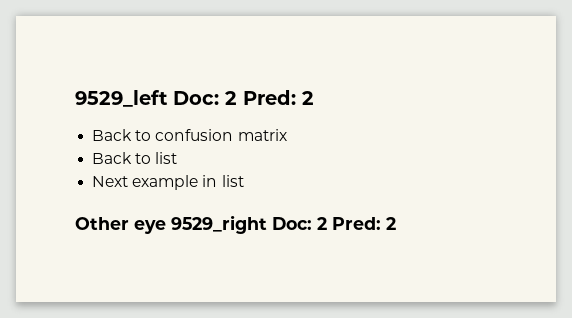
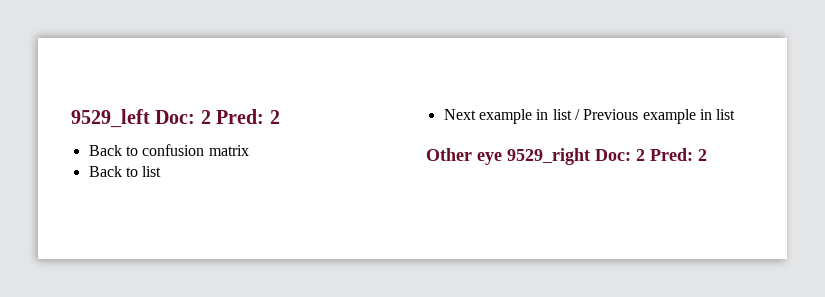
(244, 181) none -> [574,109,736,124] / Previous example in list

